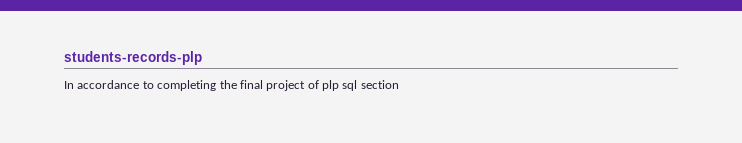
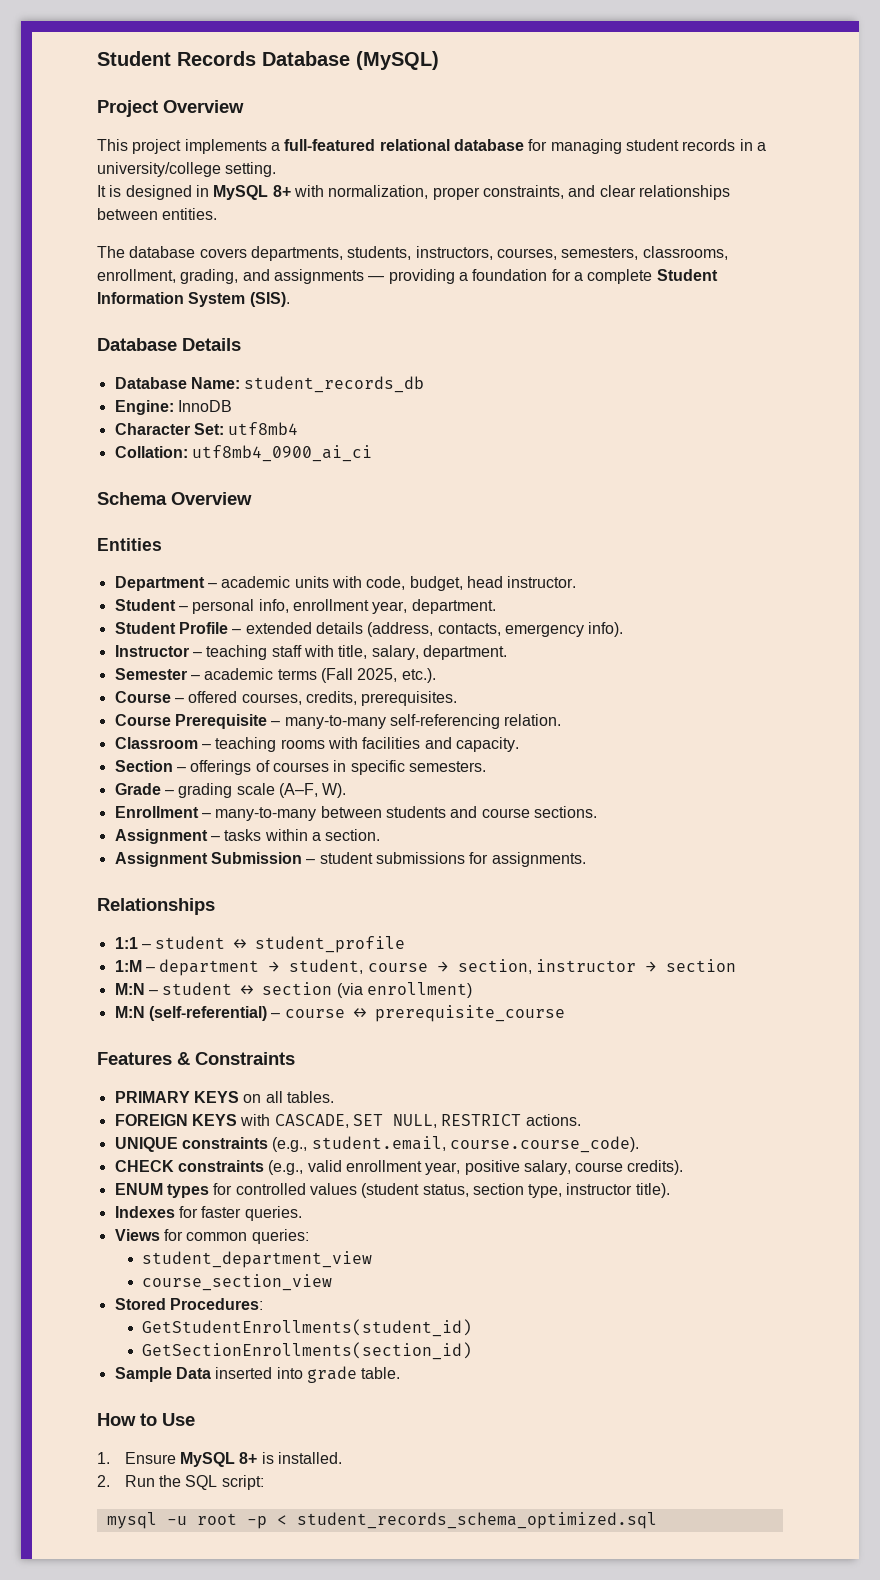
[64,51,202,65] [64,80,399,91] students-records-plp // In accordance to completing the final project of plp sql section -> [97,51,439,70] [97,100,244,117] [97,139,766,154] [97,162,277,177] [97,185,730,200] [97,208,218,220] [97,246,728,261] [97,269,718,284] [97,292,290,307] [97,338,241,351] [114,376,425,393] [114,400,232,415] [114,422,299,435] [114,445,372,462] [97,492,252,505] [97,538,162,551] [114,576,577,591] [114,599,496,614] [114,622,624,637] [114,645,507,660] [114,668,436,683] [114,691,458,706] [114,714,562,729] [114,737,519,752] [114,760,486,775] [114,783,347,798] [114,806,597,821] [114,829,381,844] [114,852,586,867] [97,898,215,915] [114,936,406,953] [114,959,736,976] [114,982,472,998] [114,1005,565,1022] [97,1052,295,1065] [114,1091,334,1103] [114,1114,581,1128] [114,1136,639,1153] [114,1160,684,1175] [114,1183,670,1198] [114,1206,302,1221] [114,1229,309,1244] [142,1251,373,1268] [142,1274,333,1291] [114,1298,263,1310] [142,1319,473,1337] [142,1342,473,1360] [114,1366,401,1383] [97,1413,195,1426] [97,1452,342,1467] [97,1475,264,1490] [106,1512,657,1529] Student Records Database (MySQL) // Project Overview // This project implements a full-featured relational database for managing student records in a university/college setting. // It is designed in MySQL 8+ with normalization, proper constraints, and clear relationships between entities. // The database covers departments, students, instructors, courses, semesters, classrooms, enrollment, grading, and assignments — providing a foundation for a complete Student Information System (SIS). // Database Details // Database Name: student_records_db // Engine: InnoDB // Character Set: utf8mb4 // Collation: utf8mb4_0900_ai_ci // Schema Overview // Entities // Department – academic units with code, budget, head instructor. // Student – personal info, enrollment year, department. // Student Profile – extended details (address, contacts, emergency info). // Instructor – teaching staff with title, salary, department. // Semester – academic terms (Fall 2025, etc.). // Course – offered courses, credits, prerequisites. // Course Prerequisite – many-to-many self-referencing relation. // Classroom – teaching rooms with facilities and capacity. // Section – offerings of courses in specific semesters. // Grade – grading scale (A–F, W). // Enrollment – many-to-many between students and course sections. // Assignment – tasks within a section. // Assignment Submission – student submissions for assignments. // Relationships // 1:1 – student ↔ student_profile // 1:M – department → student, course → section, instructor → section // M:N – student ↔ section (via enrollment) // M:N (self-referential) – course ↔ prerequisite_course // Features & Constraints // PRIMARY KEYS on all tables. // FOREIGN KEYS with CASCADE, SET NULL, RESTRICT actions. // UNIQUE constraints (e.g., student.email, course.course_code). // CHECK constraints (e.g., valid enrollment year, positive salary, course credits). // ENUM types for controlled values (student status, section type, instructor title). // Indexes for faster queries. // Views for common queries: // student_department_view // course_section_view // Stored Procedures: // GetStudentEnrollments(student_id) // GetSectionEnrollments(section_id) // Sample Data inserted into grade table. // How to Use // 1. Ensure MySQL 8+ is installed. // 2. Run the SQL script: // mysql -u root -p < student_records_schema_optimized.sql

